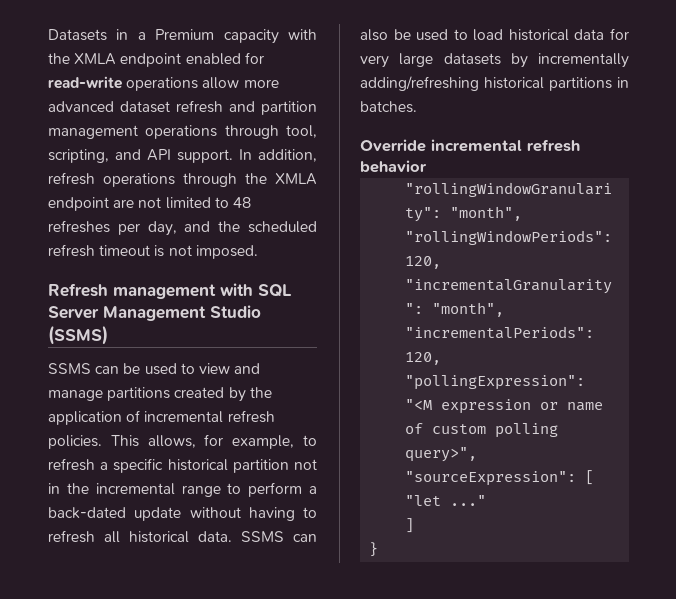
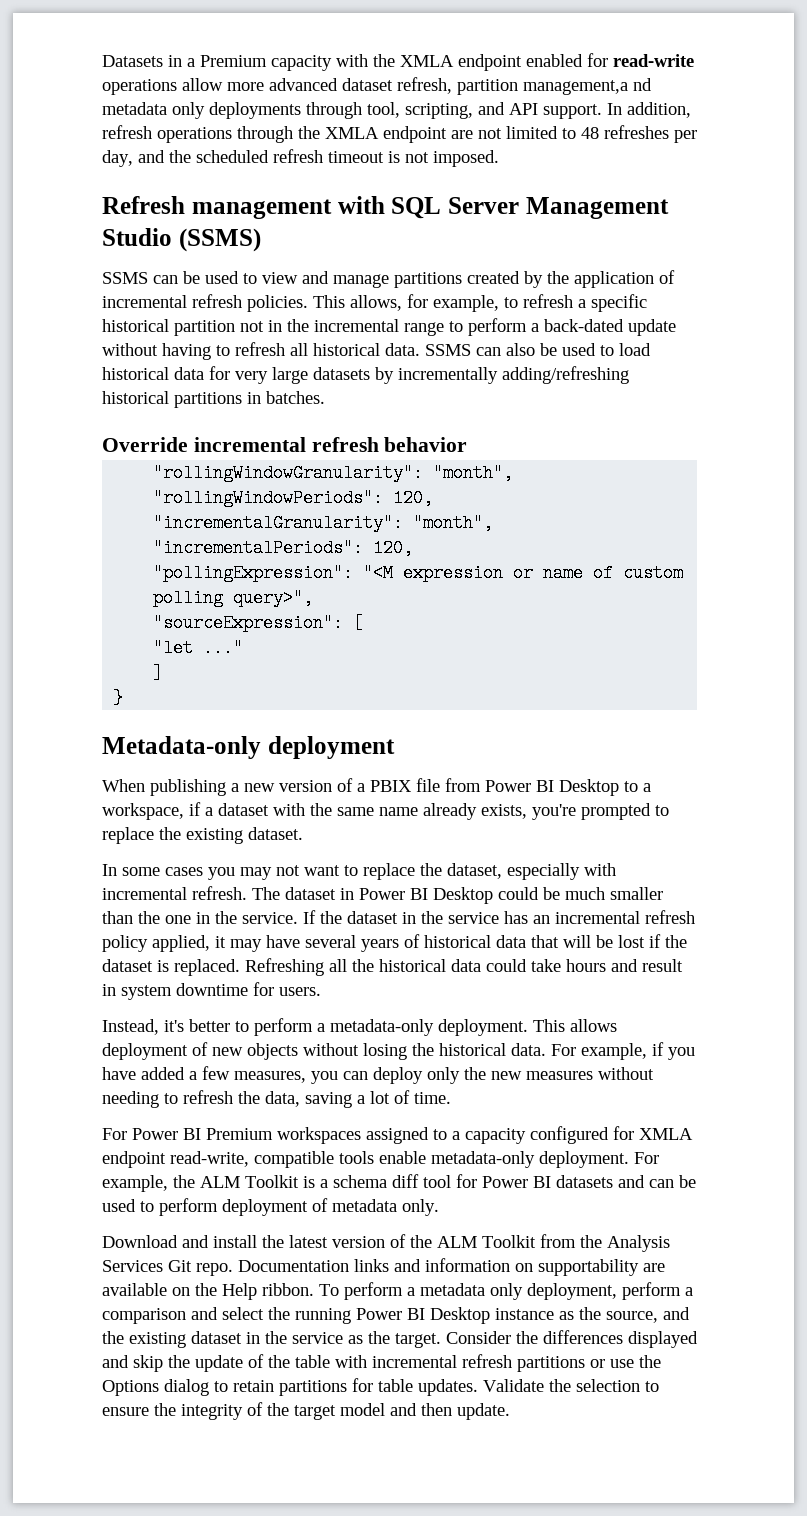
[176,100,317,115] [48,125,218,139] refresh and partition management operations -> [397,77,652,95] [102,102,301,119] refresh, partition management,a nd metadata only deployments
(379, 549) none -> [102,736,395,759] [102,778,651,796] [102,802,669,820] [102,827,303,844] [102,863,616,880] [102,886,663,904] [102,910,695,924] [102,934,687,952] [102,958,683,976] [102,982,321,1000] [102,1018,617,1036] [102,1042,695,1060] [102,1066,654,1084] [102,1090,451,1108] [102,1126,693,1144] [102,1151,659,1168] [102,1174,696,1192] [102,1198,439,1216] [102,1234,670,1252] [102,1258,665,1276] [102,1282,693,1300] [102,1307,690,1324] [102,1330,698,1348] [102,1354,661,1372] [102,1378,659,1396] [102,1402,510,1420] // Metadata-only deployment // When publishing a new version of a PBIX file from Power BI Desktop to a workspace, if a dataset with the same name already exists, you're prompted to replace the existing dataset. // In some cases you may not want to replace the dataset, especially with incremental refresh. The dataset in Power BI Desktop could be much smaller than the one in the service. If the dataset in the service has an incremental refresh policy applied, it may have several years of historical data that will be lost if the dataset is replaced. Refreshing all the historical data could take hours and result in system downtime for users. // Instead, it's better to perform a metadata-only deployment. This allows deployment of new objects without losing the historical data. For example, if you have added a few measures, you can deploy only the new measures without needing to refresh the data, saving a lot of time. // For Power BI Premium workspaces assigned to a capacity configured for XMLA endpoint read-write, compatible tools enable metadata-only deployment. For example, the ALM Toolkit is a schema diff tool for Power BI datasets and can be used to perform deployment of metadata only. // Download and install the latest version of the ALM Toolkit from the Analysis Services Git repo. Documentation links and information on supportability are available on the Help ribbon. To perform a metadata only deployment, perform a comparison and select the running Power BI Desktop instance as the source, and the existing dataset in the service as the target. Consider the differences displayed and skip the update of the table with incremental refresh partitions or use the Options dialog to retain partitions for table updates. Validate the selection to ensure the integrity of the target model and then update.

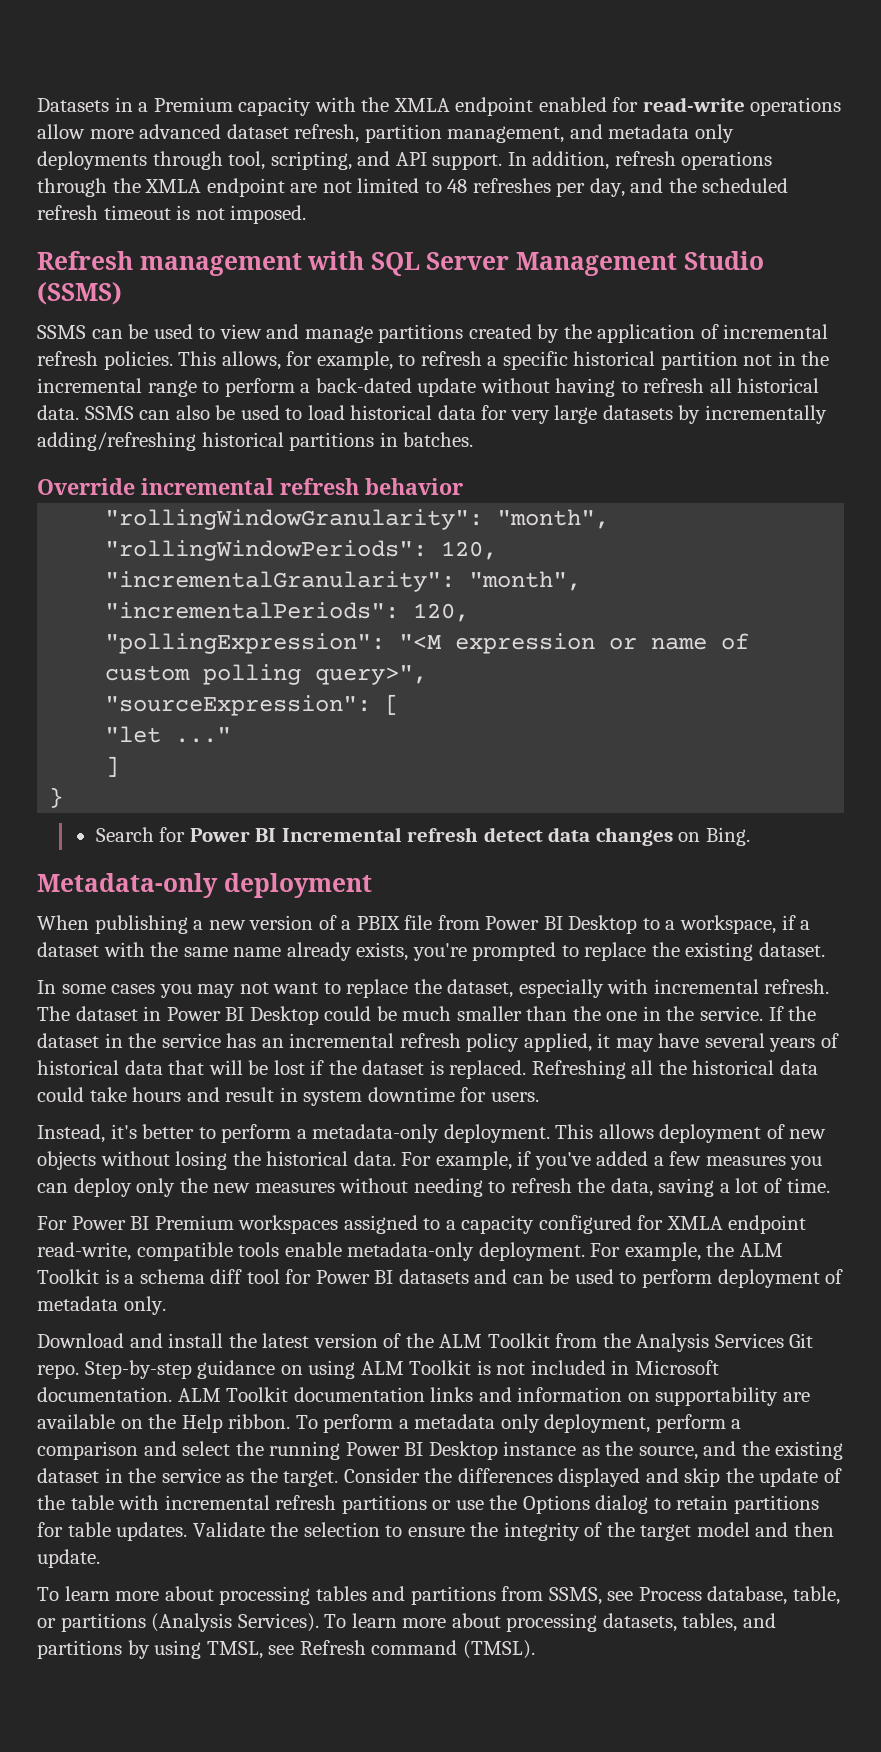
[523,78,652,95] management,a nd -> [447,124,603,143] management, and
(124, 698) none -> [95,827,751,846] // Search for Power BI Incremental refresh detect data changes on Bing.
[668,1047,695,1060] [102,1067,136,1080] you have -> [534,1152,591,1170] you've
[234,1071,306,1083] measures, -> [705,1156,786,1166] measures
[238,1260,349,1272] Documentation -> [84,1360,719,1379] [37,1387,425,1402] Step-by-step guidance on using ALM Toolkit is not included in Microsoft documentation. ALM Toolkit documentation
(510, 1411) none -> [37,1586,840,1605] [37,1613,776,1632] [37,1640,535,1659] // To learn more about processing tables and partitions from SSMS, see Process database, table, or partitions (Analysis Services). To learn more about processing datasets, tables, and partitions by using TMSL, see Refresh command (TMSL).

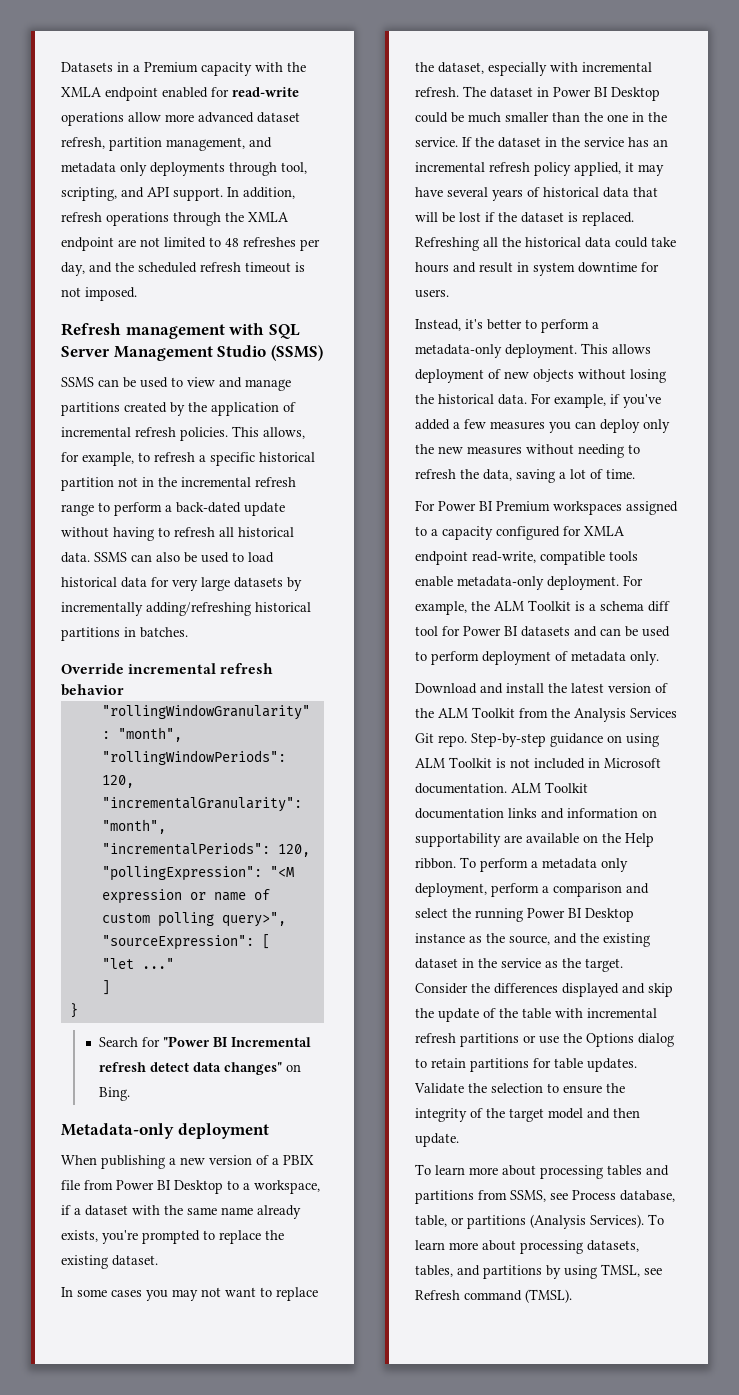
(142, 385) none -> [255,477,296,487] refresh
[189,828,250,842] Power -> [163,1036,211,1047] "Power
[595,827,673,846] changes -> [224,1062,283,1075] changes"

